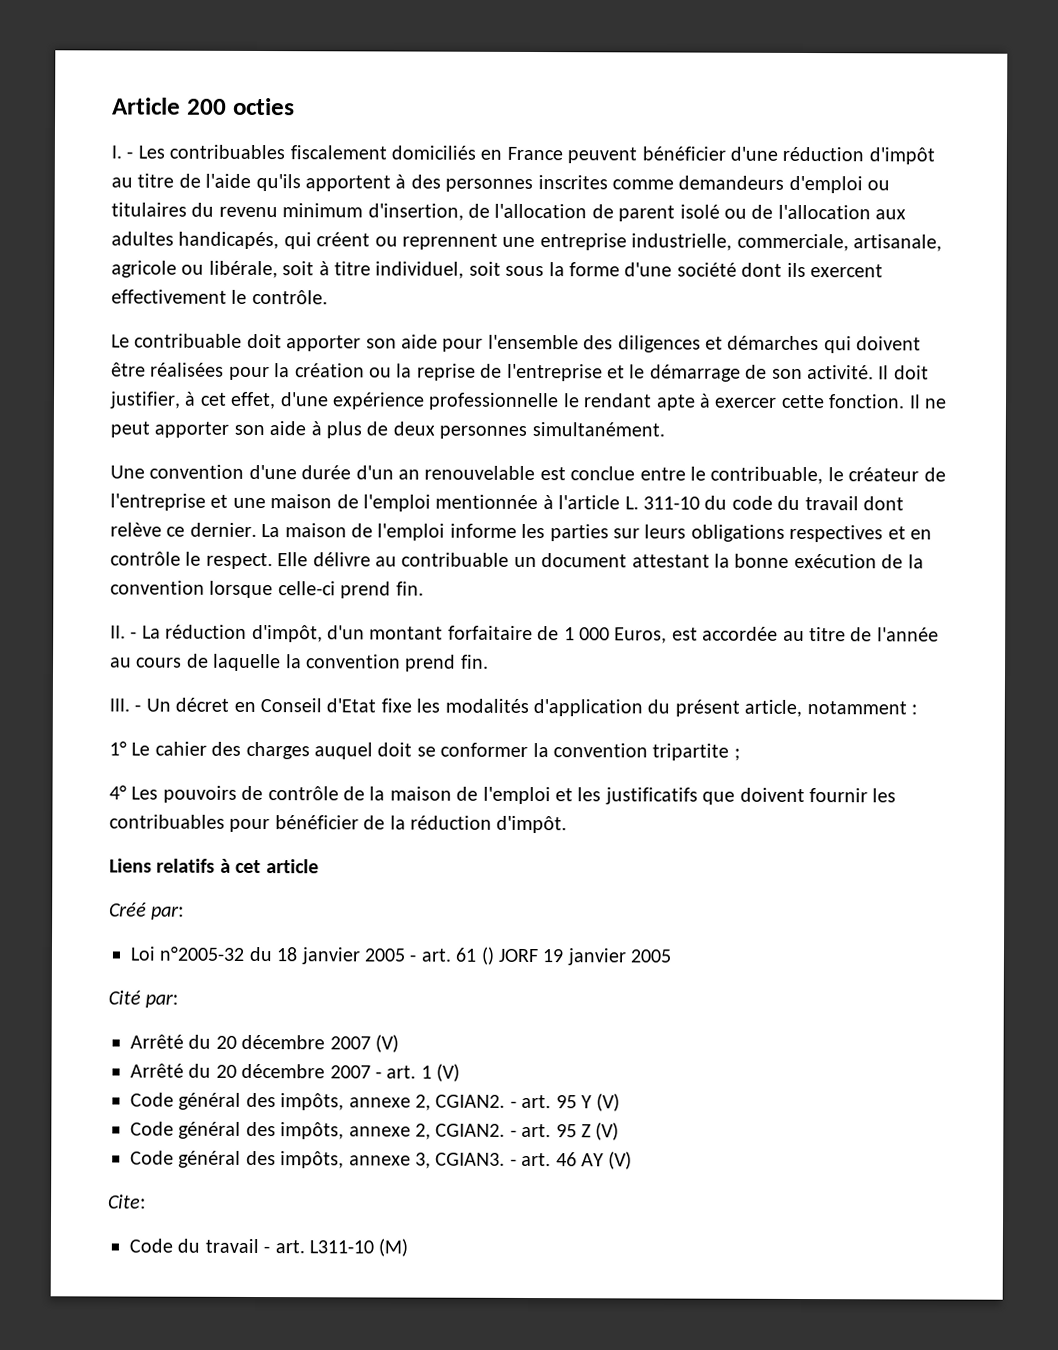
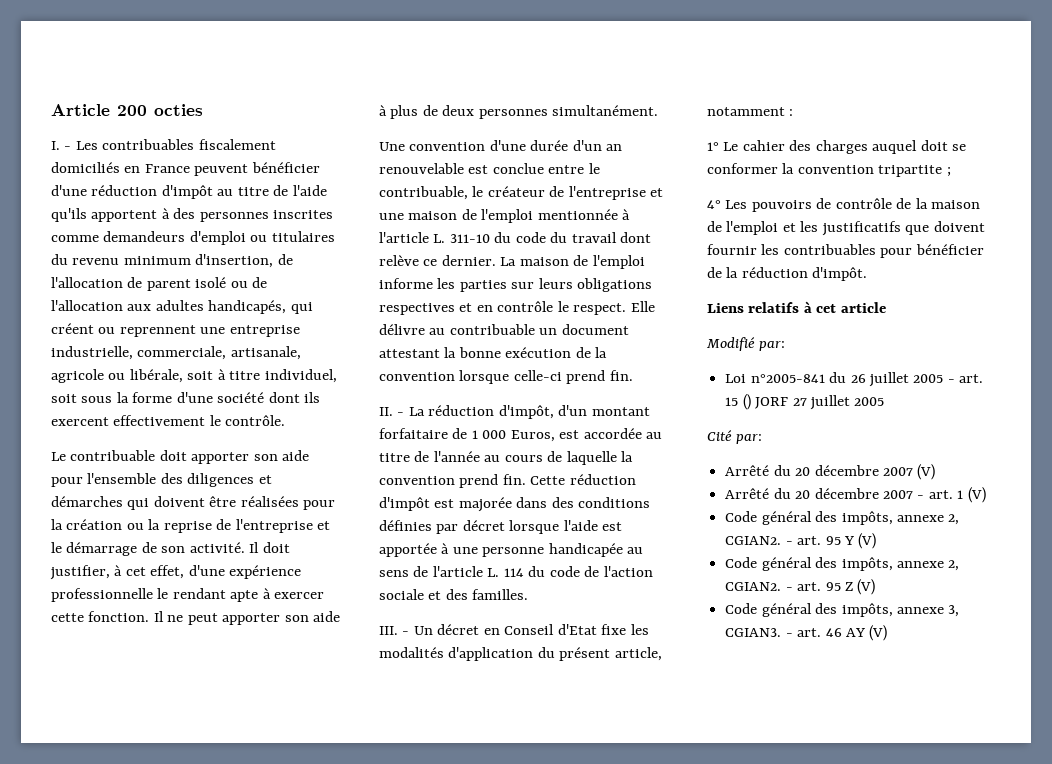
(489, 661) none -> [530,474,636,485] [379,497,651,512] [379,520,623,534] [379,543,644,557] [379,566,653,577] [379,589,529,600] Cette réduction d'impôt est majorée dans des conditions définies par décret lorsque l'aide est apportée à une personne handicapée au sens de l'article L. 114 du code de l'action sociale et des familles.
[109,902,147,917] Créé -> [706,337,755,351] Modifié
[159,946,361,965] n°2005-32 du 18 janvier -> [750,372,909,387] n°2005-841 du 26 juillet
[455,947,477,962] 61 -> [725,397,739,406] 15
[542,948,626,966] 19 janvier -> [792,395,850,410] 27 juillet
[108,1194,146,1209] [129,1238,409,1257] // Cite: // Code du travail - art. L311-10 (M) -> (888, 633) none

